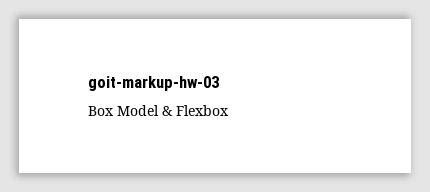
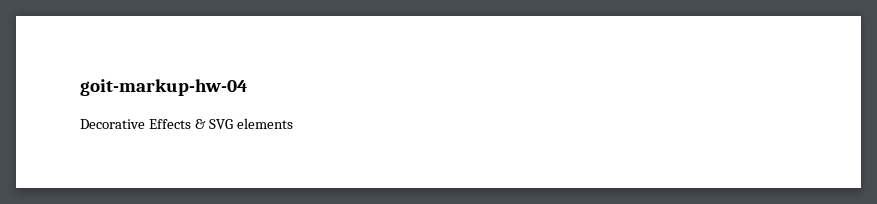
[88,76,219,91] [88,105,229,116] goit-markup-hw-03 // Box Model & Flexbox -> [80,79,248,96] [80,118,293,129] goit-markup-hw-04 // Decorative Effects & SVG elements

